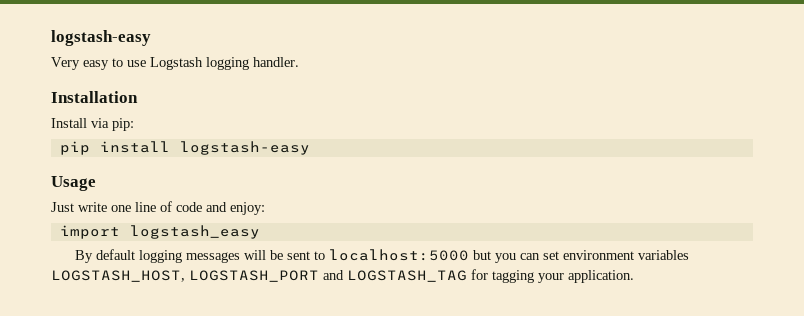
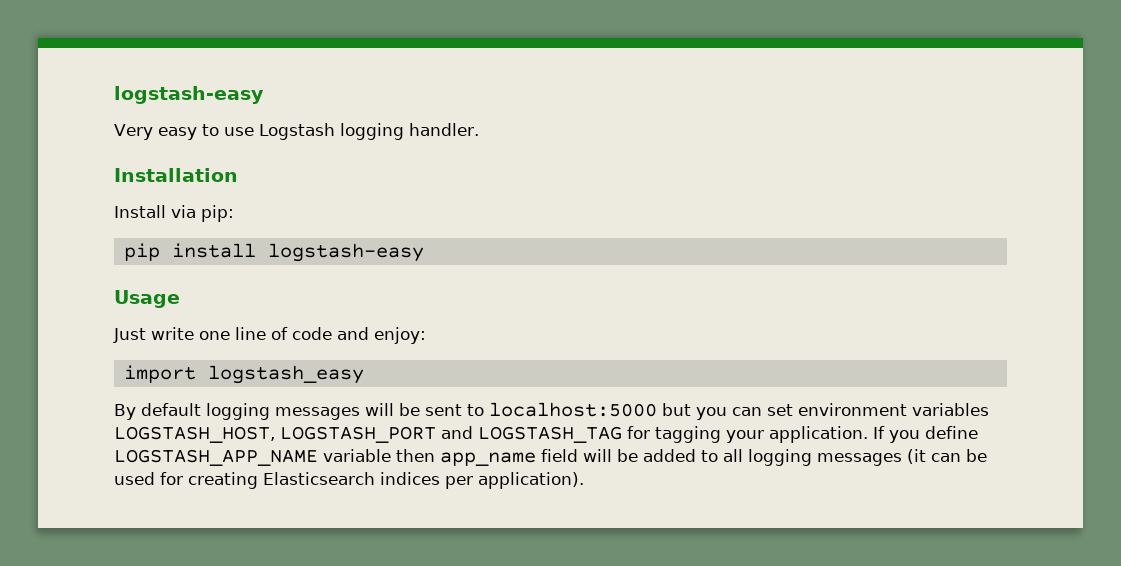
(634, 276) none -> [873,426,978,443] [114,449,987,466] [114,472,584,489] If you define LOGSTASH_APP_NAME variable then app_name field will be added to all logging messages (it can be used for creating Elasticsearch indices per application).

